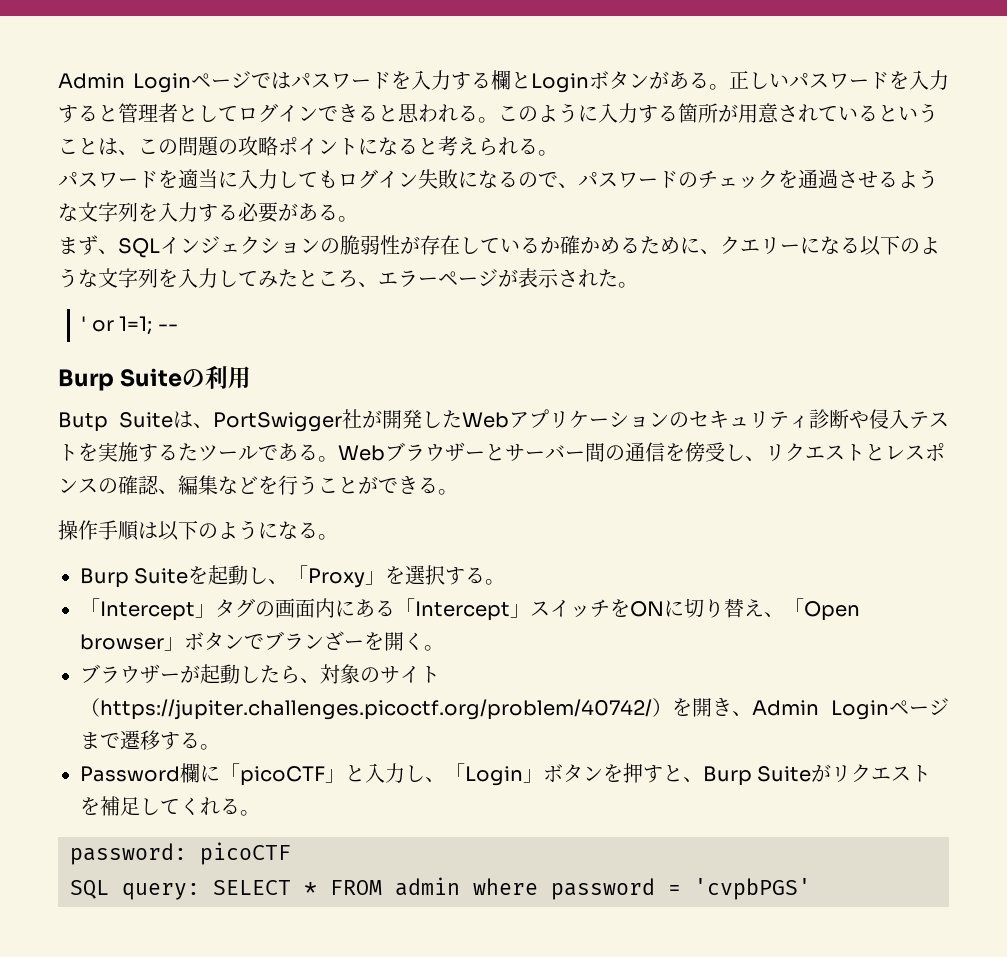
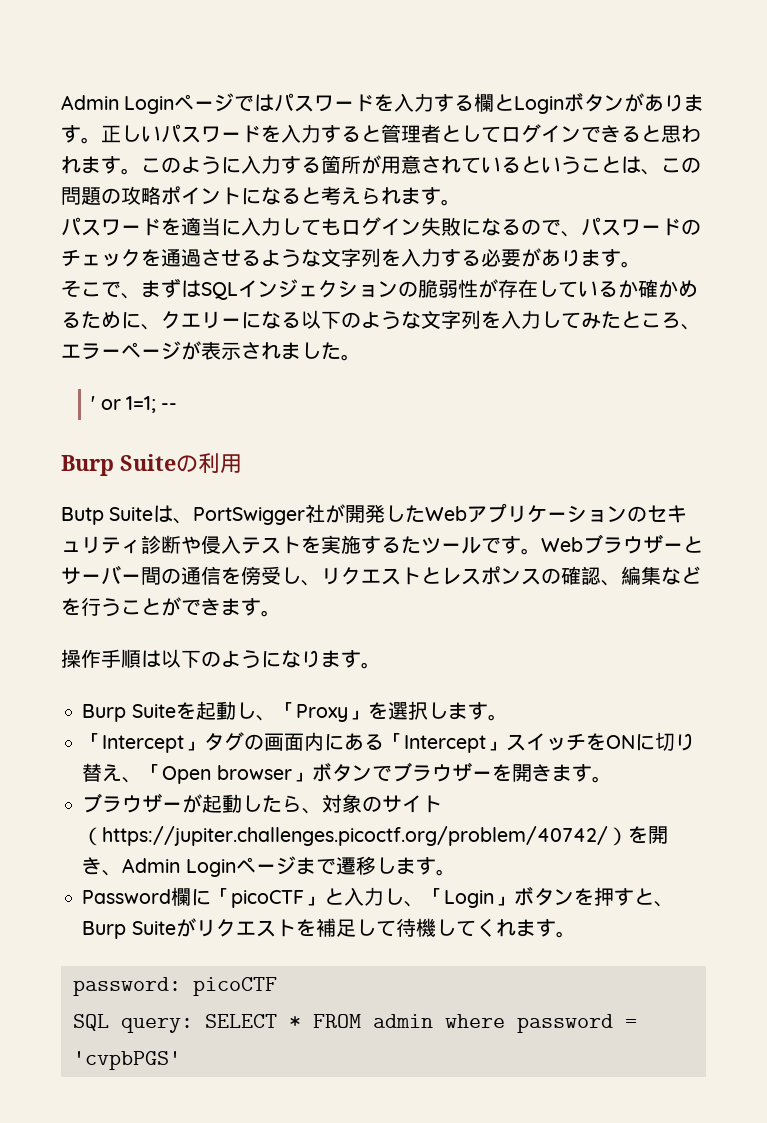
[689,72,709,89] る -> [664,94,705,112] [61,125,81,143] ります
[458,105,478,122] る -> [81,156,121,174] ます
[518,138,538,155] る -> [401,187,441,205] ます
[318,204,358,222] [58,235,118,255] る。 // まず、 -> [561,249,641,268] [61,278,201,299] ります。 // そこで、まずは
(598, 278) none -> [281,342,321,360] まし
[278,443,318,461] ある -> [501,536,521,554] す
[418,477,438,494] る -> [221,598,261,616] ます
[298,522,318,539] る -> [301,650,361,668] ります
[445,567,486,585] する -> [427,702,488,720] します
[304,631,424,651] ンざーを開く -> [431,762,592,782] ウザーを開きます
[160,732,200,750] する -> [375,857,436,875] します
[180,797,240,816] くれる -> [395,918,556,937] 待機してくれます

